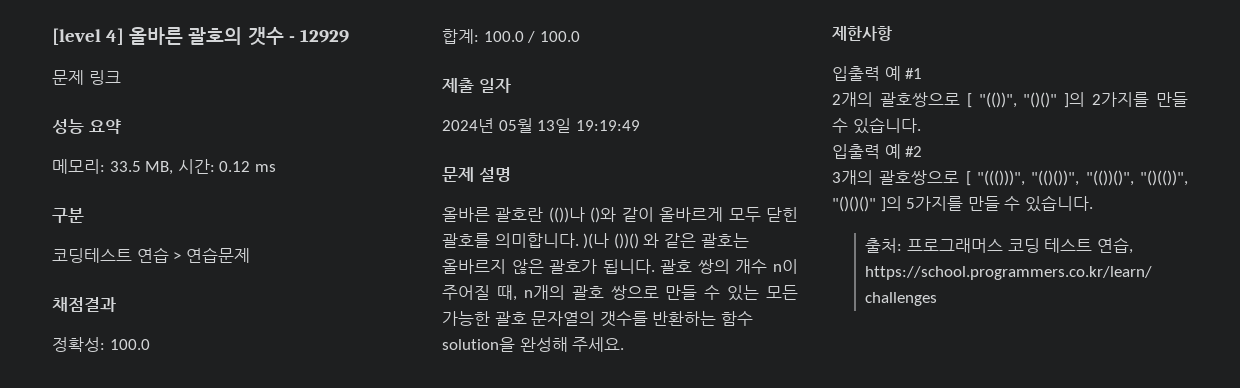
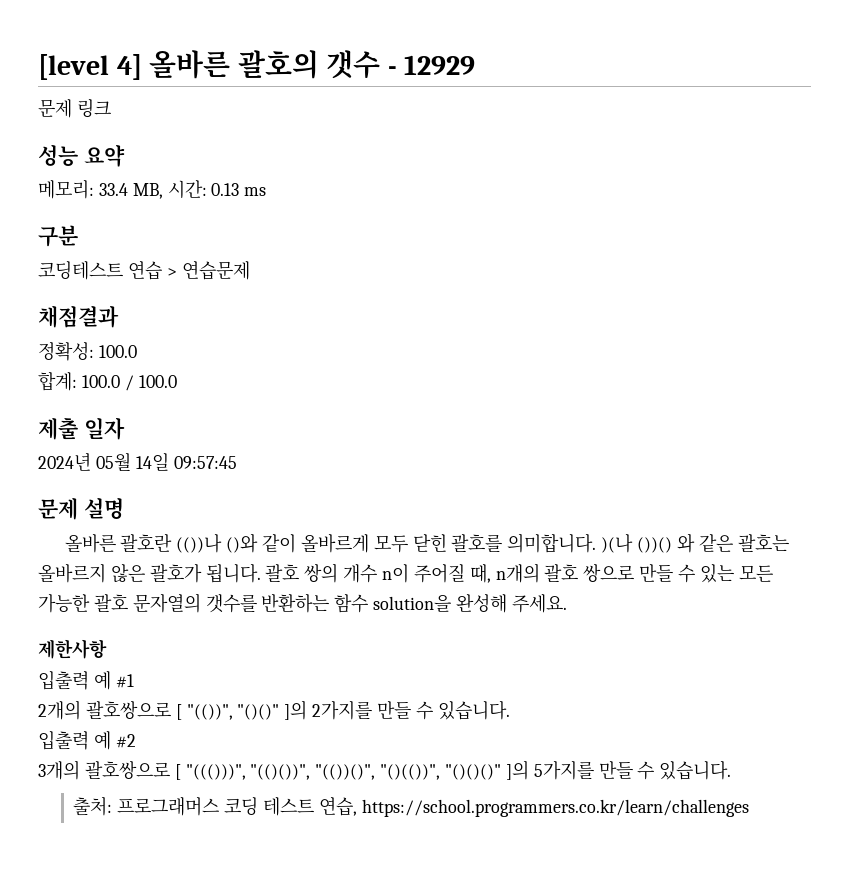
[109,161,141,172] 33.5 -> [98,183,128,196] 33.4
[219,161,251,172] 0.12 -> [211,183,240,196] 0.13
[537,118,640,133] 13일 19:19:49 -> [135,453,237,471] 14일 09:57:45

